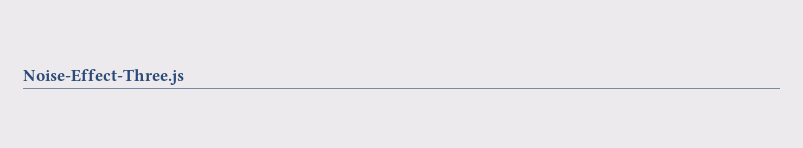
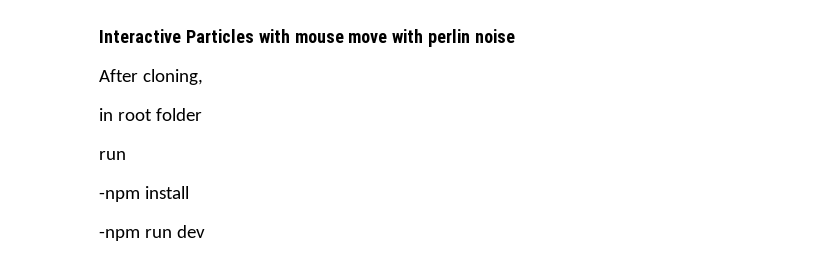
[23,69,184,85] Noise-Effect-Three.js -> [99,29,516,47] [99,69,203,85] [99,108,202,121] [99,151,126,160] [99,186,189,202] [99,225,205,241] Interactive Particles with mouse move with perlin noise // After cloning, // in root folder // run // -npm install // -npm run dev

